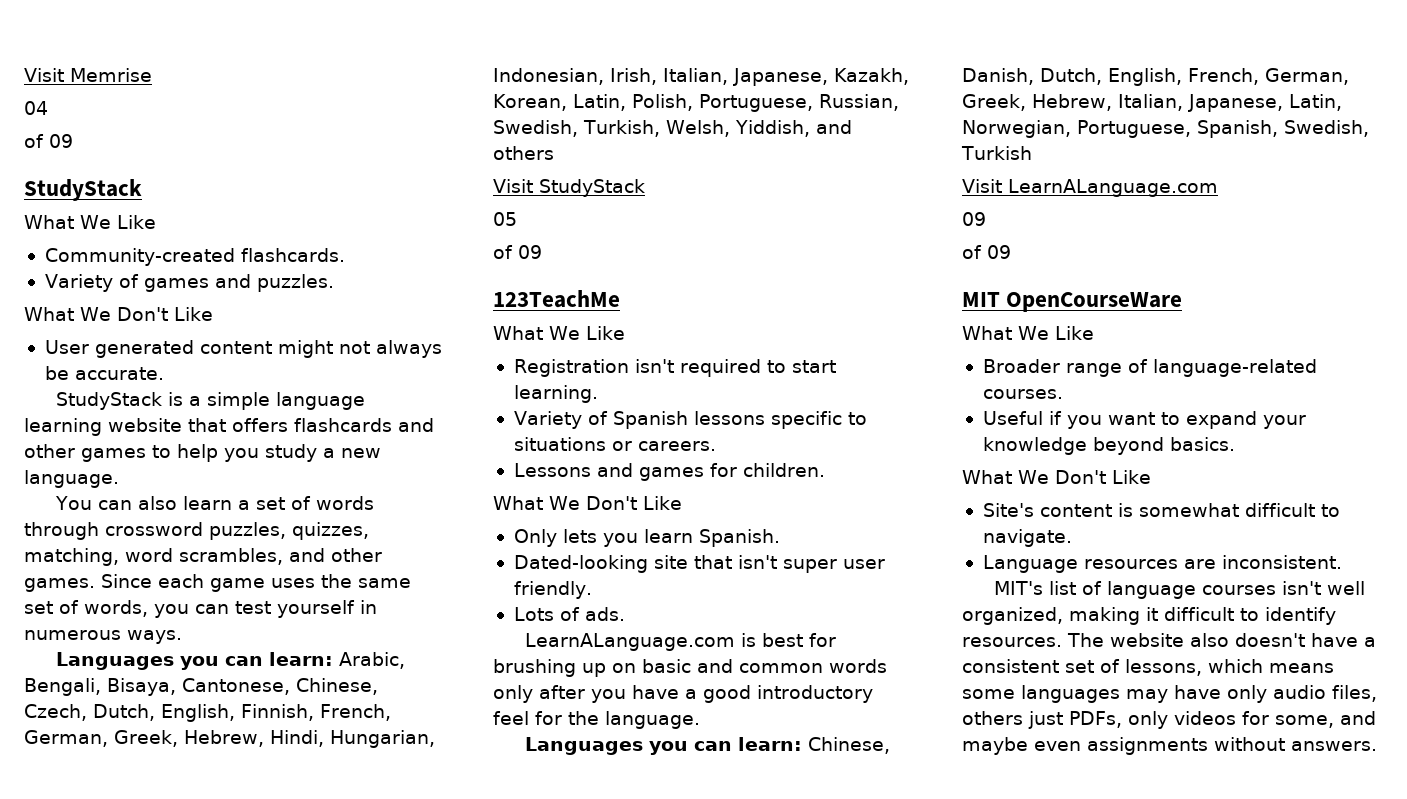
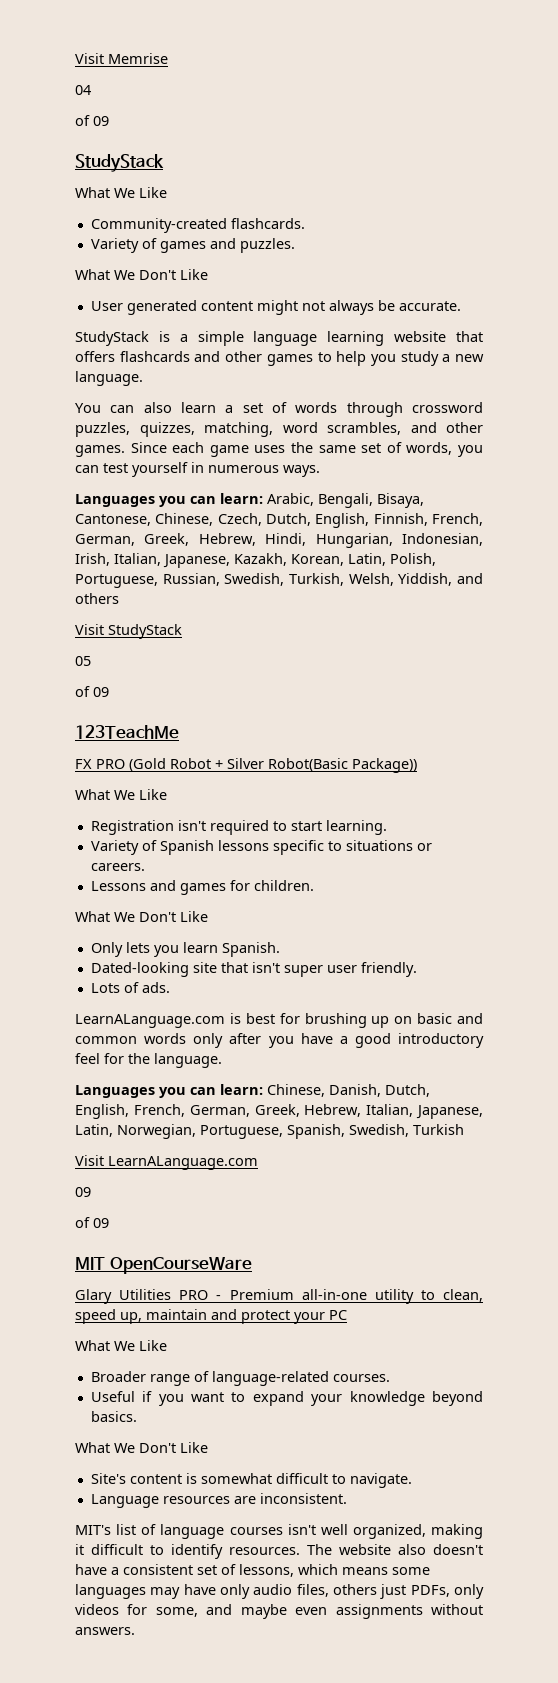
(620, 299) none -> [75,758,417,773] // FX PRO (Gold Robot + Silver Robot(Basic Package))
(1183, 302) none -> [75,1289,483,1304] [75,1309,347,1324] // Glary Utilities PRO - Premium all-in-one utility to clean, speed up, maintain and protect your PC

